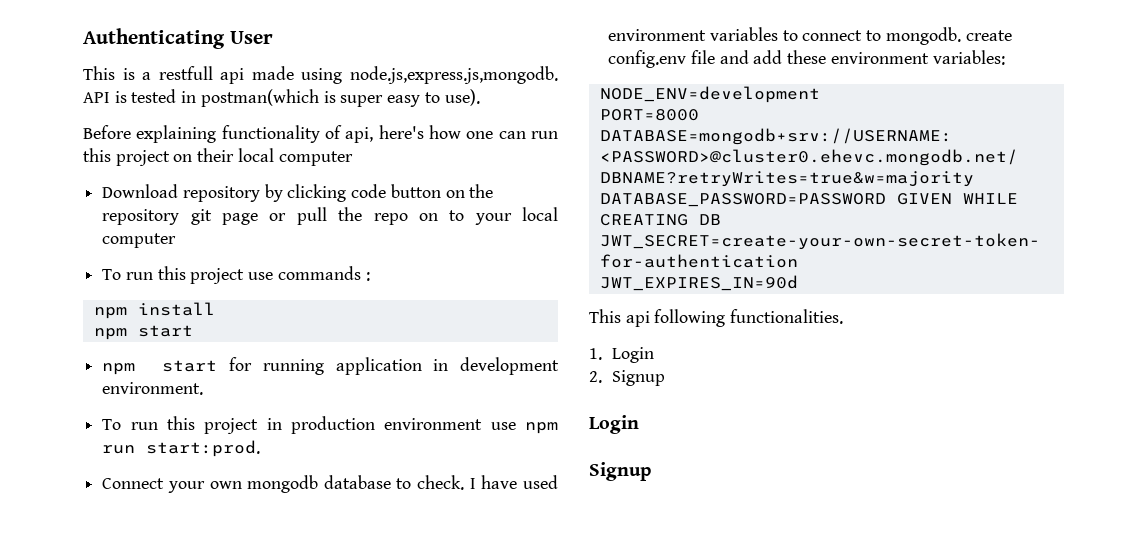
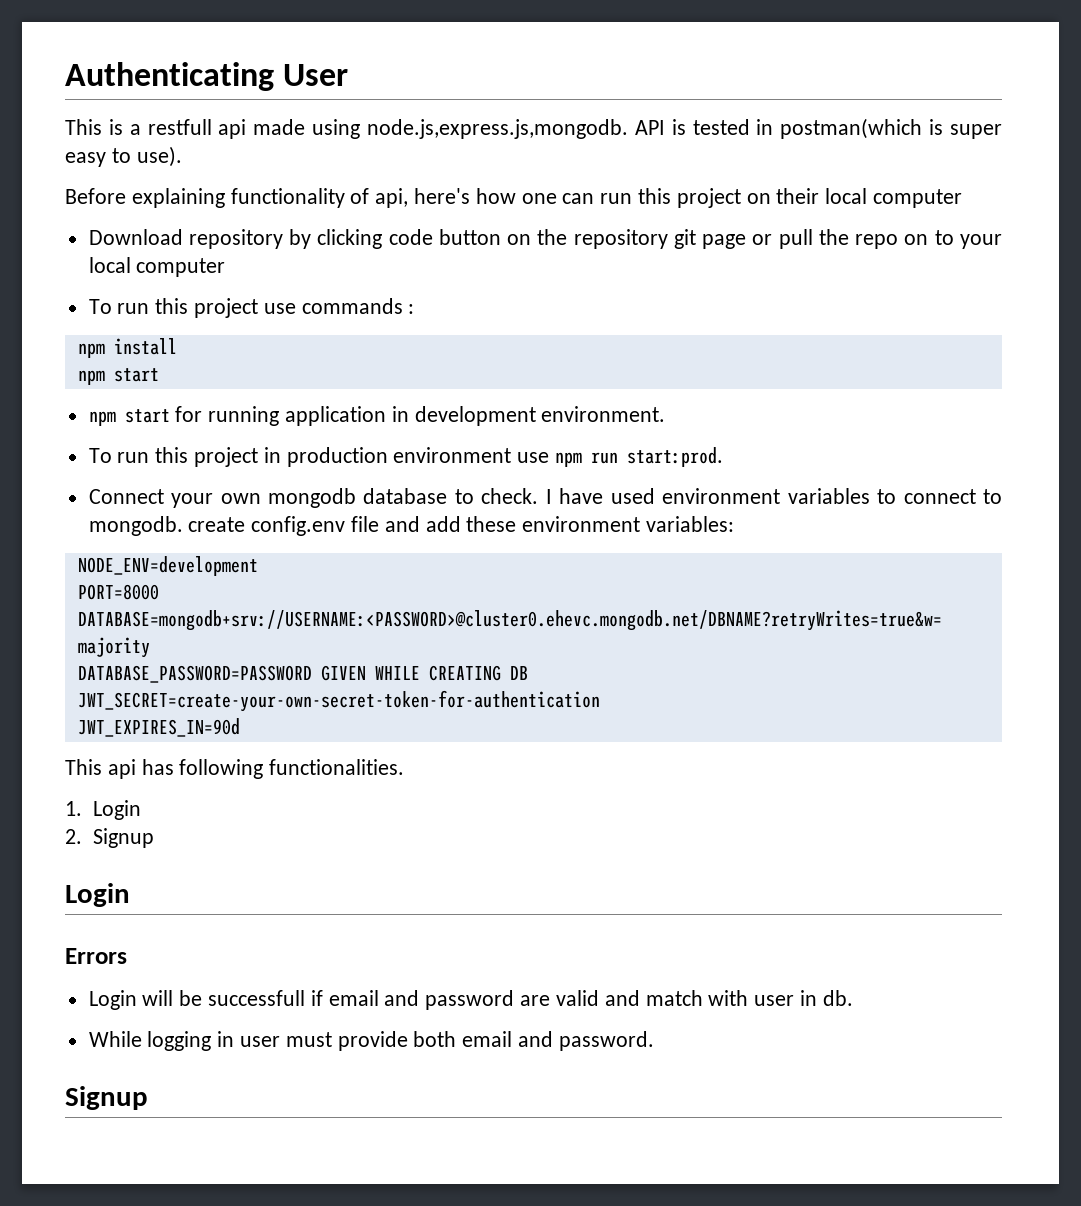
(650, 319) none -> [141,759,174,775] has
(639, 424) none -> [65,948,127,964] [88,990,853,1010] [88,1031,654,1051] // Errors // Login will be successfull if email and password are valid and match with user in db. // While logging in user must provide both email and password.

